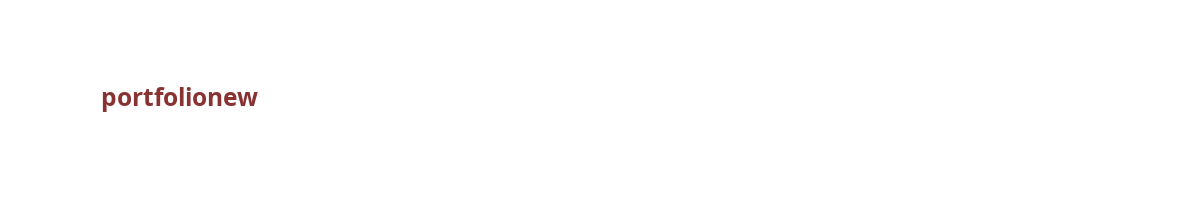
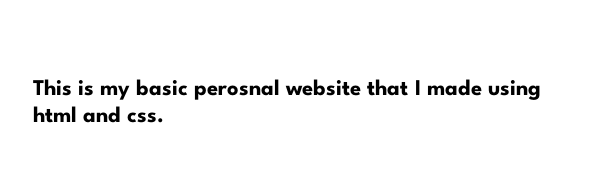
[101,87,258,112] portfolionew -> [33,79,541,100] [33,106,165,123] This is my basic perosnal website that I made using html and css.

